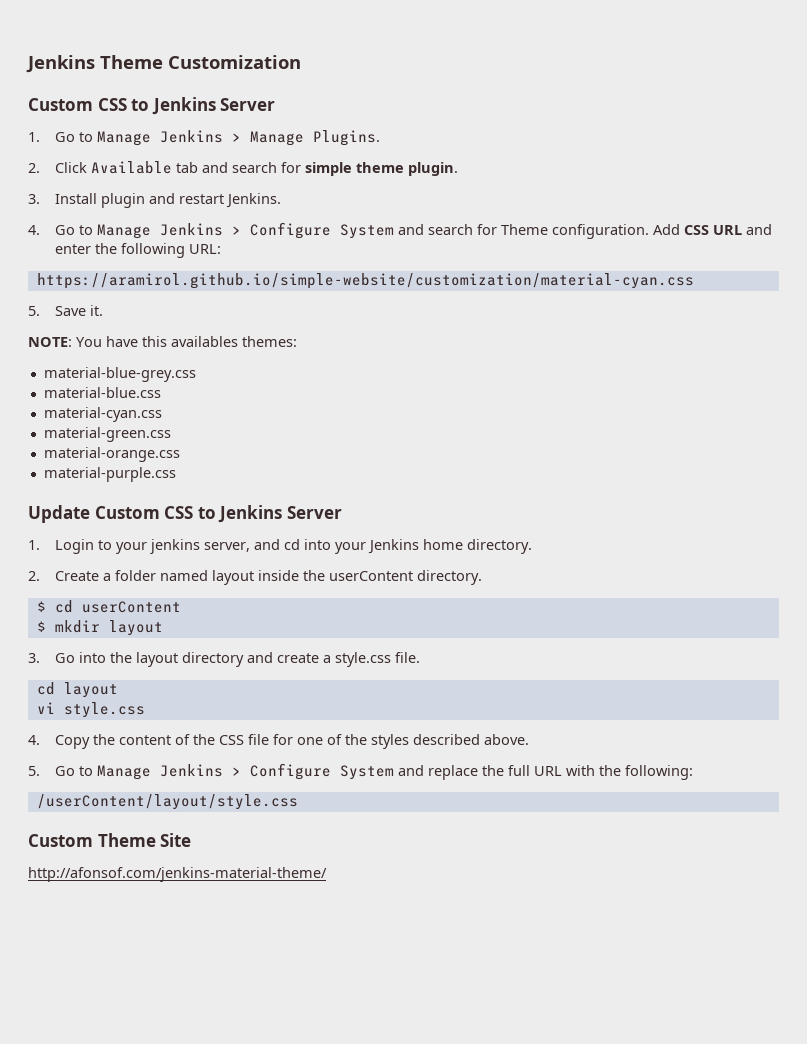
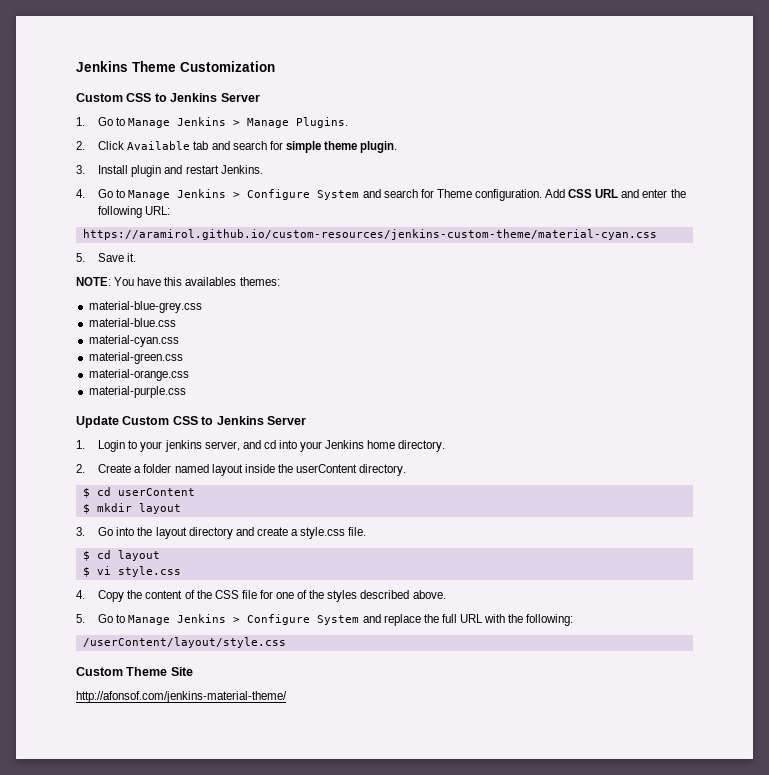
[36,273,694,289] https://aramirol.github.io/simple-website/customization/material-cyan.css -> [82,229,657,240] https://aramirol.github.io/custom-resources/jenkins-custom-theme/material-cyan.css
(421, 657) none -> [82,551,90,561] $
(118, 690) none -> [82,567,90,577] $

